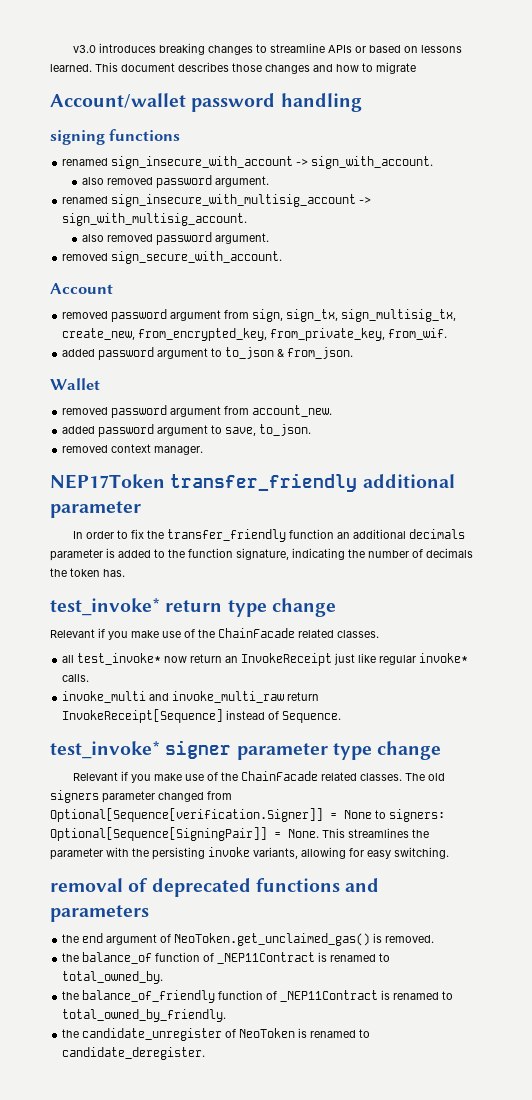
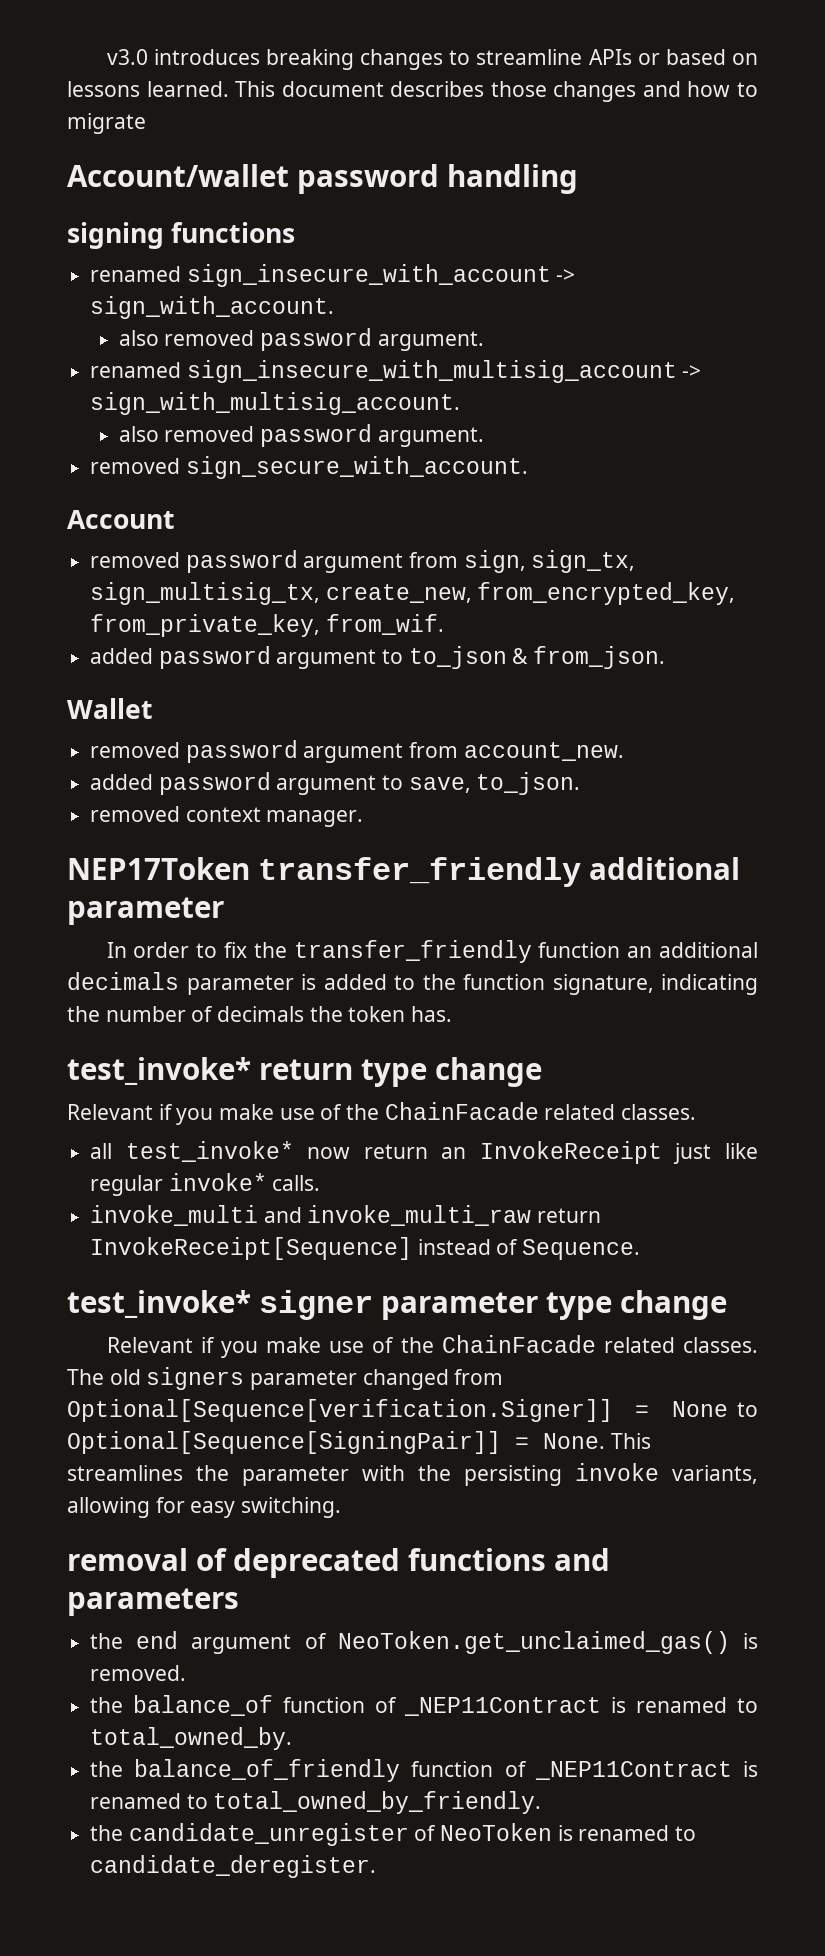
[389,809,445,822] signers: -> (758, 1409) none

